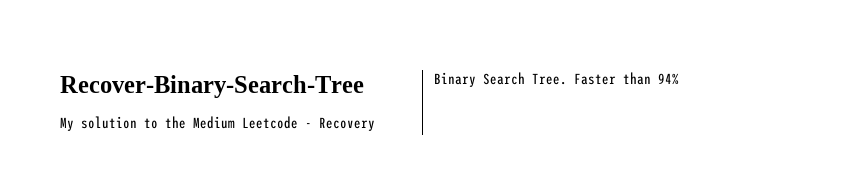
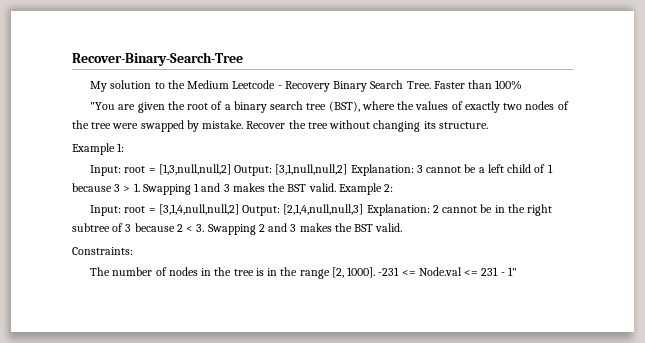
[658,73,679,85] 94% -> [495,80,523,90] [90,101,569,113] [72,120,488,132] [72,143,125,155] [90,164,553,176] [72,183,394,195] [90,204,553,216] [72,223,403,235] [72,247,133,255] [90,267,517,279] 100% // "You are given the root of a binary search tree (BST), where the values of exactly two nodes of the tree were swapped by mistake. Recover the tree without changing its structure. // Example 1: // Input: root = [1,3,null,null,2] Output: [3,1,null,null,2] Explanation: 3 cannot be a left child of 1 because 3 > 1. Swapping 1 and 3 makes the BST valid. Example 2: // Input: root = [3,1,4,null,null,2] Output: [2,1,4,null,null,3] Explanation: 2 cannot be in the right subtree of 3 because 2 < 3. Swapping 2 and 3 makes the BST valid. // Constraints: // The number of nodes in the tree is in the range [2, 1000]. -231 <= Node.val <= 231 - 1"

